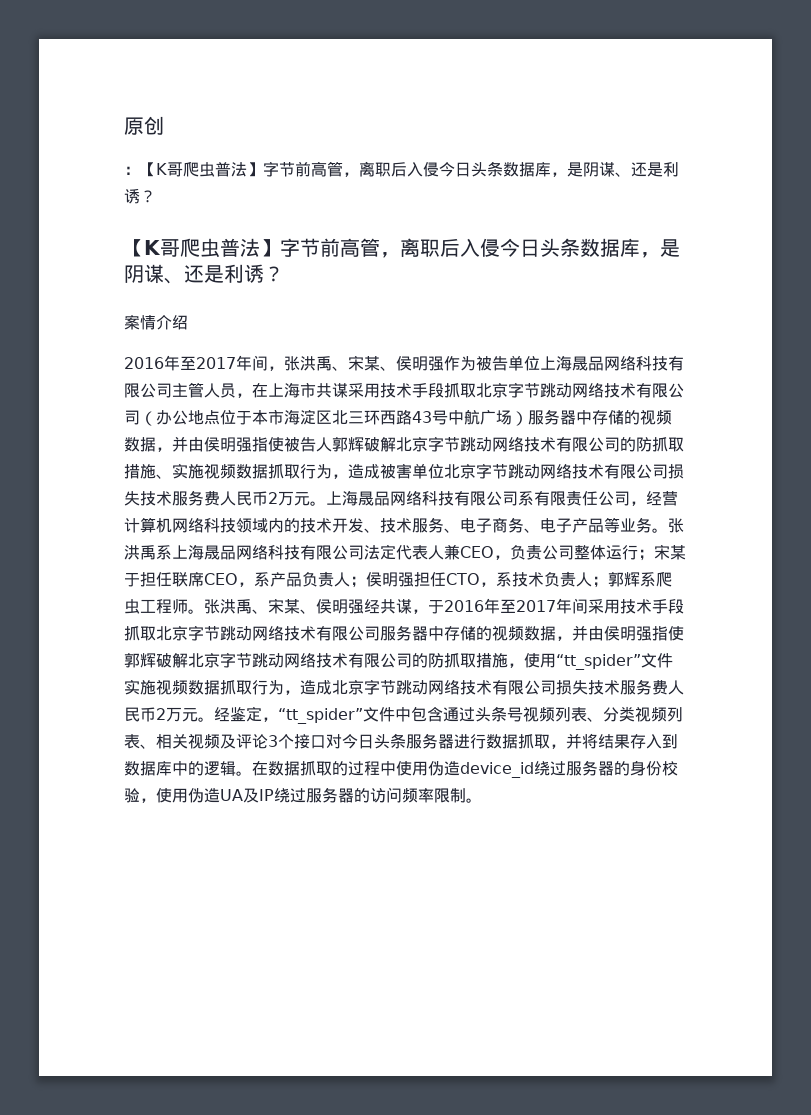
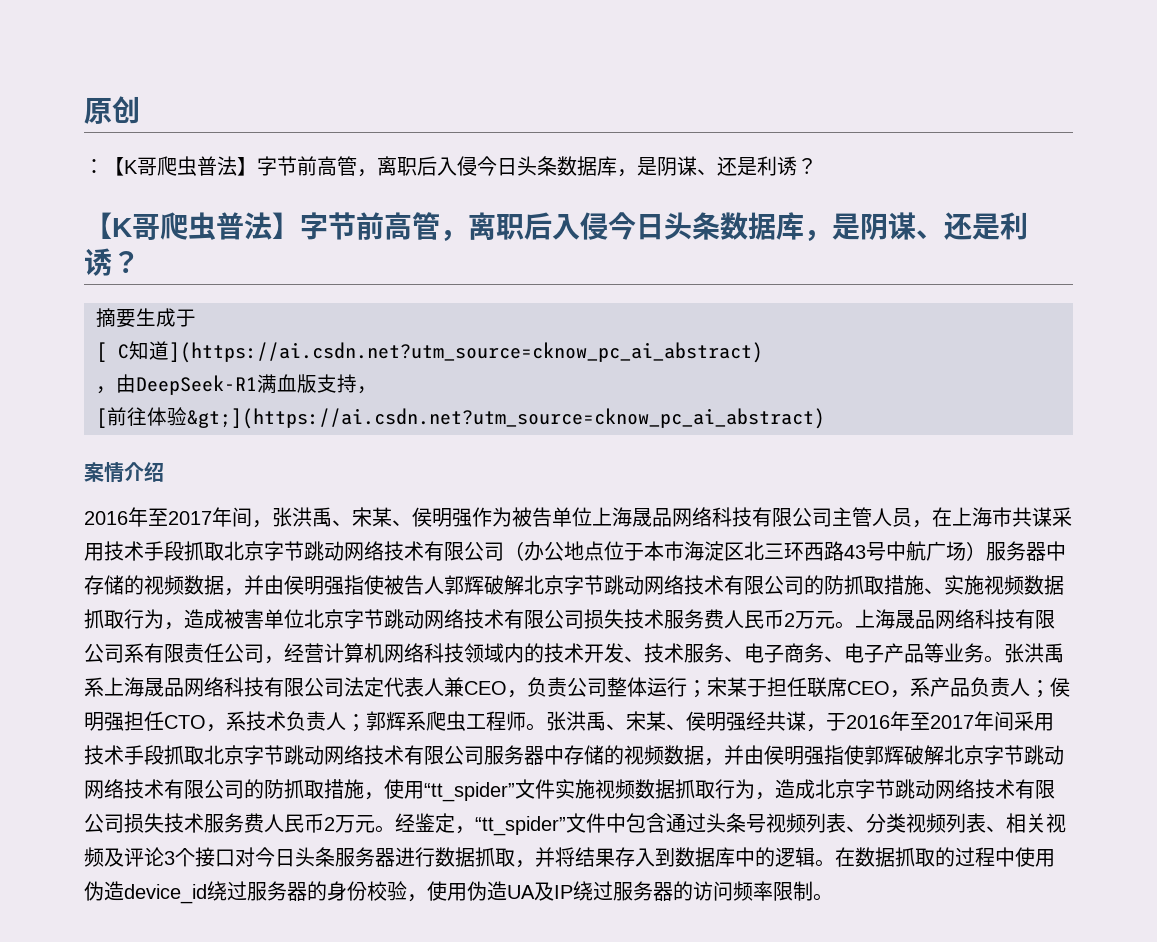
(284, 274) none -> [96,308,196,328] [96,341,763,363] [96,374,377,395] [96,407,825,429] // 摘要生成于 // [ C知道](https://ai.csdn.net?utm_source=cknow_pc_ai_abstract) // ，由DeepSeek-R1满血版支持， // [前往体验&gt;](https://ai.csdn.net?utm_source=cknow_pc_ai_abstract)

